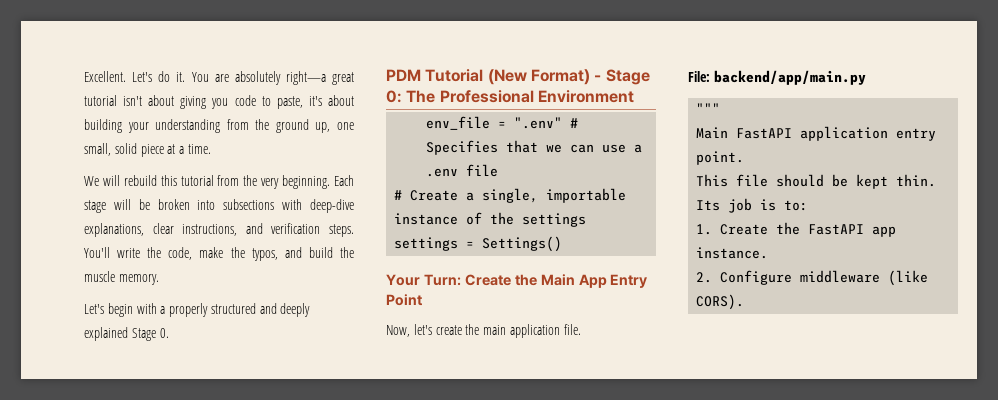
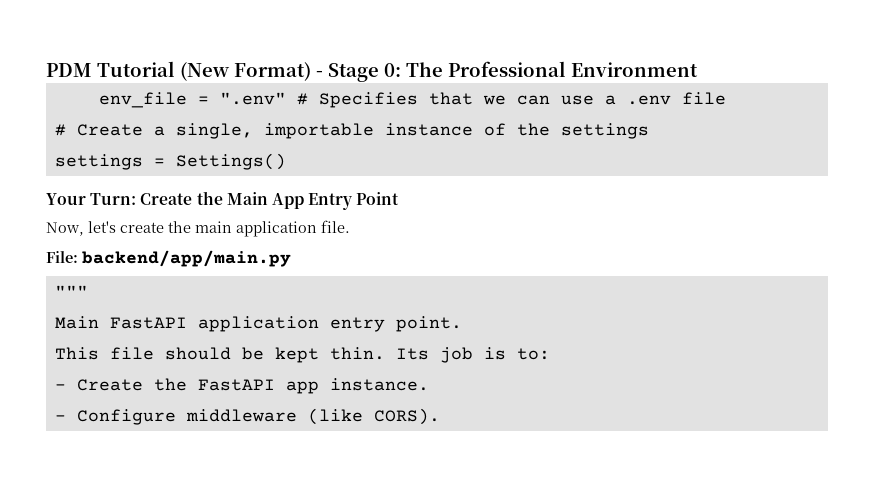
[84,71,354,85] [84,95,354,109] [84,119,355,133] [84,143,211,157] [84,175,354,189] [84,199,354,213] [84,223,354,237] [84,247,354,261] [84,271,159,285] [84,303,311,317] [84,327,169,341] Excellent. Let's do it. You are absolutely right—a great tutorial isn't about giving you code to paste, it's about building your understanding from the ground up, one small, solid piece at a time. // We will rebuild this tutorial from the very beginning. Each stage will be broken into subsections with deep-dive explanations, clear instructions, and verification steps. You'll write the code, make the typos, and build the muscle memory. // Let's begin with a properly structured and deeply explained Stage 0. // -> (46, 70) none
[696,224,713,235] 1. -> [54,384,66,390] -
[696,272,713,283] 2. -> [54,415,66,421] -

